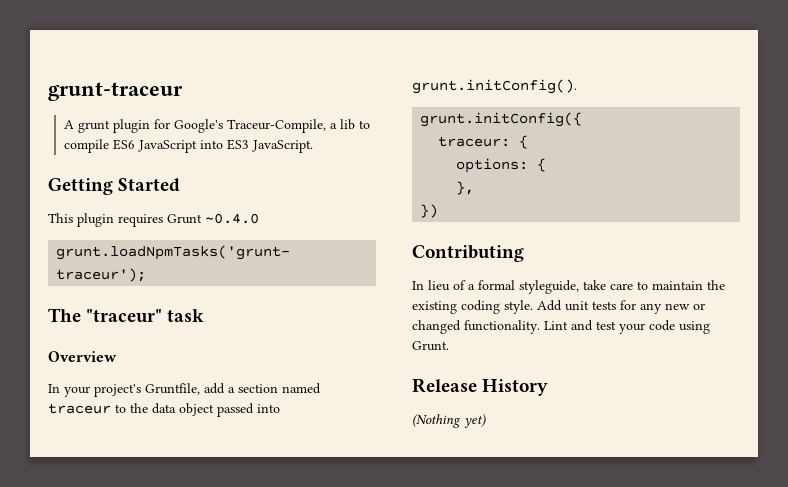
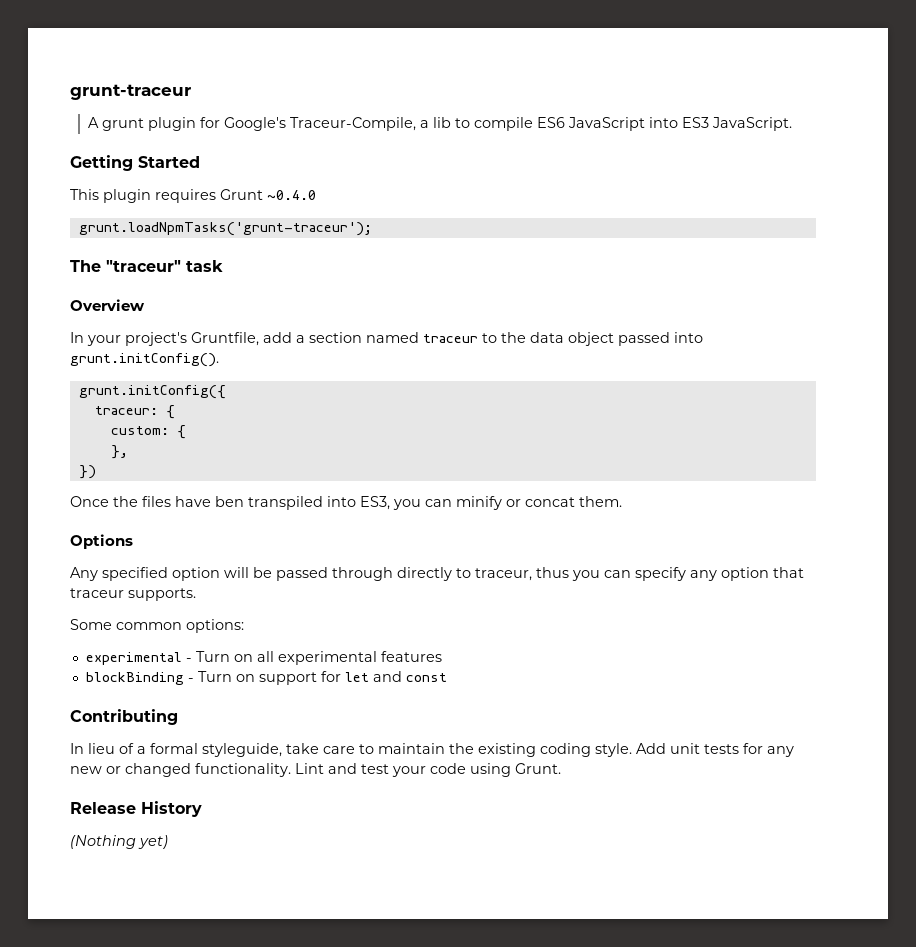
[456,158,529,173] options: -> [110,426,169,435] custom:
(439, 211) none -> [70,496,622,510] [70,534,133,549] [70,567,804,581] [70,588,196,601] [70,619,244,633] [85,651,442,665] [85,671,447,685] // Once the files have ben transpiled into ES3, you can minify or concat them. // Options // Any specified option will be passed through directly to traceur, thus you can specify any option that traceur supports. // Some common options: // experimental - Turn on all experimental features // blockBinding - Turn on support for let and const

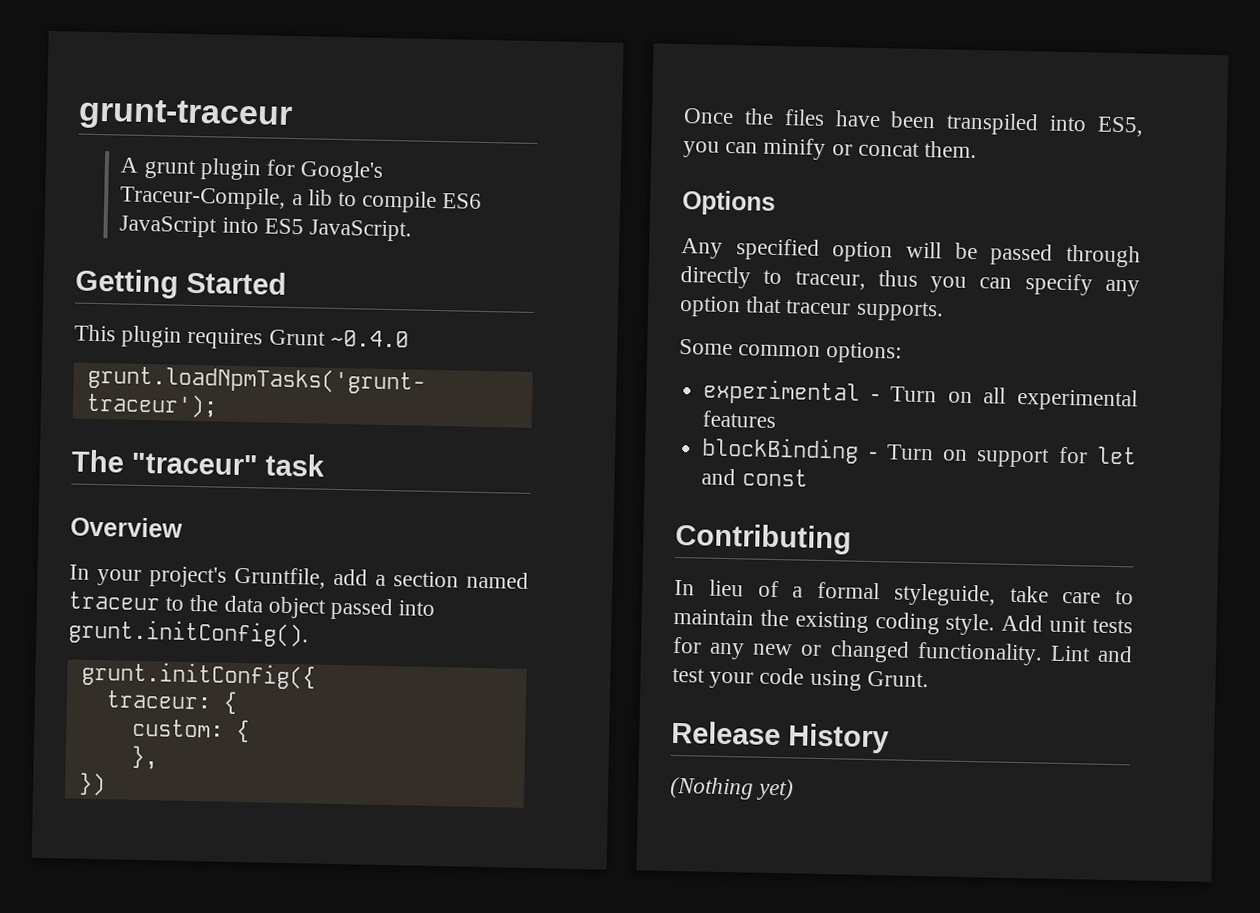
[682,117,710,128] ES3 -> [263,218,304,235] ES5
[215,496,244,507] ben -> [890,111,937,129] been
[360,496,390,510] ES3, -> [1097,116,1144,137] ES5,

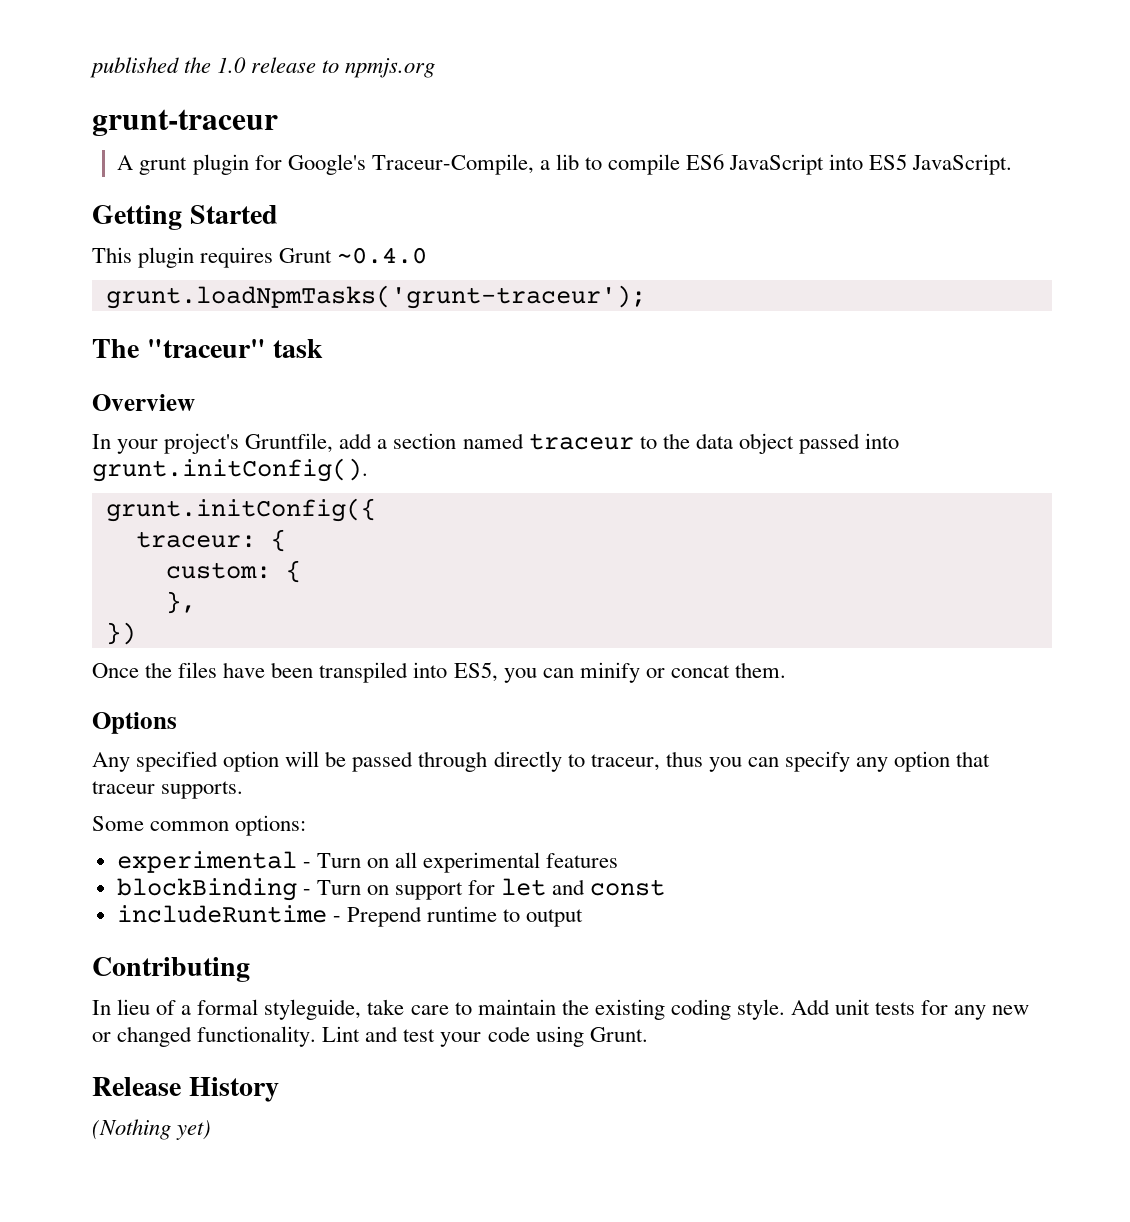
(78, 115) none -> [90,57,436,78] published the 1.0 release to npmjs.org //
(808, 477) none -> [116,905,584,927] // includeRuntime - Prepend runtime to output

